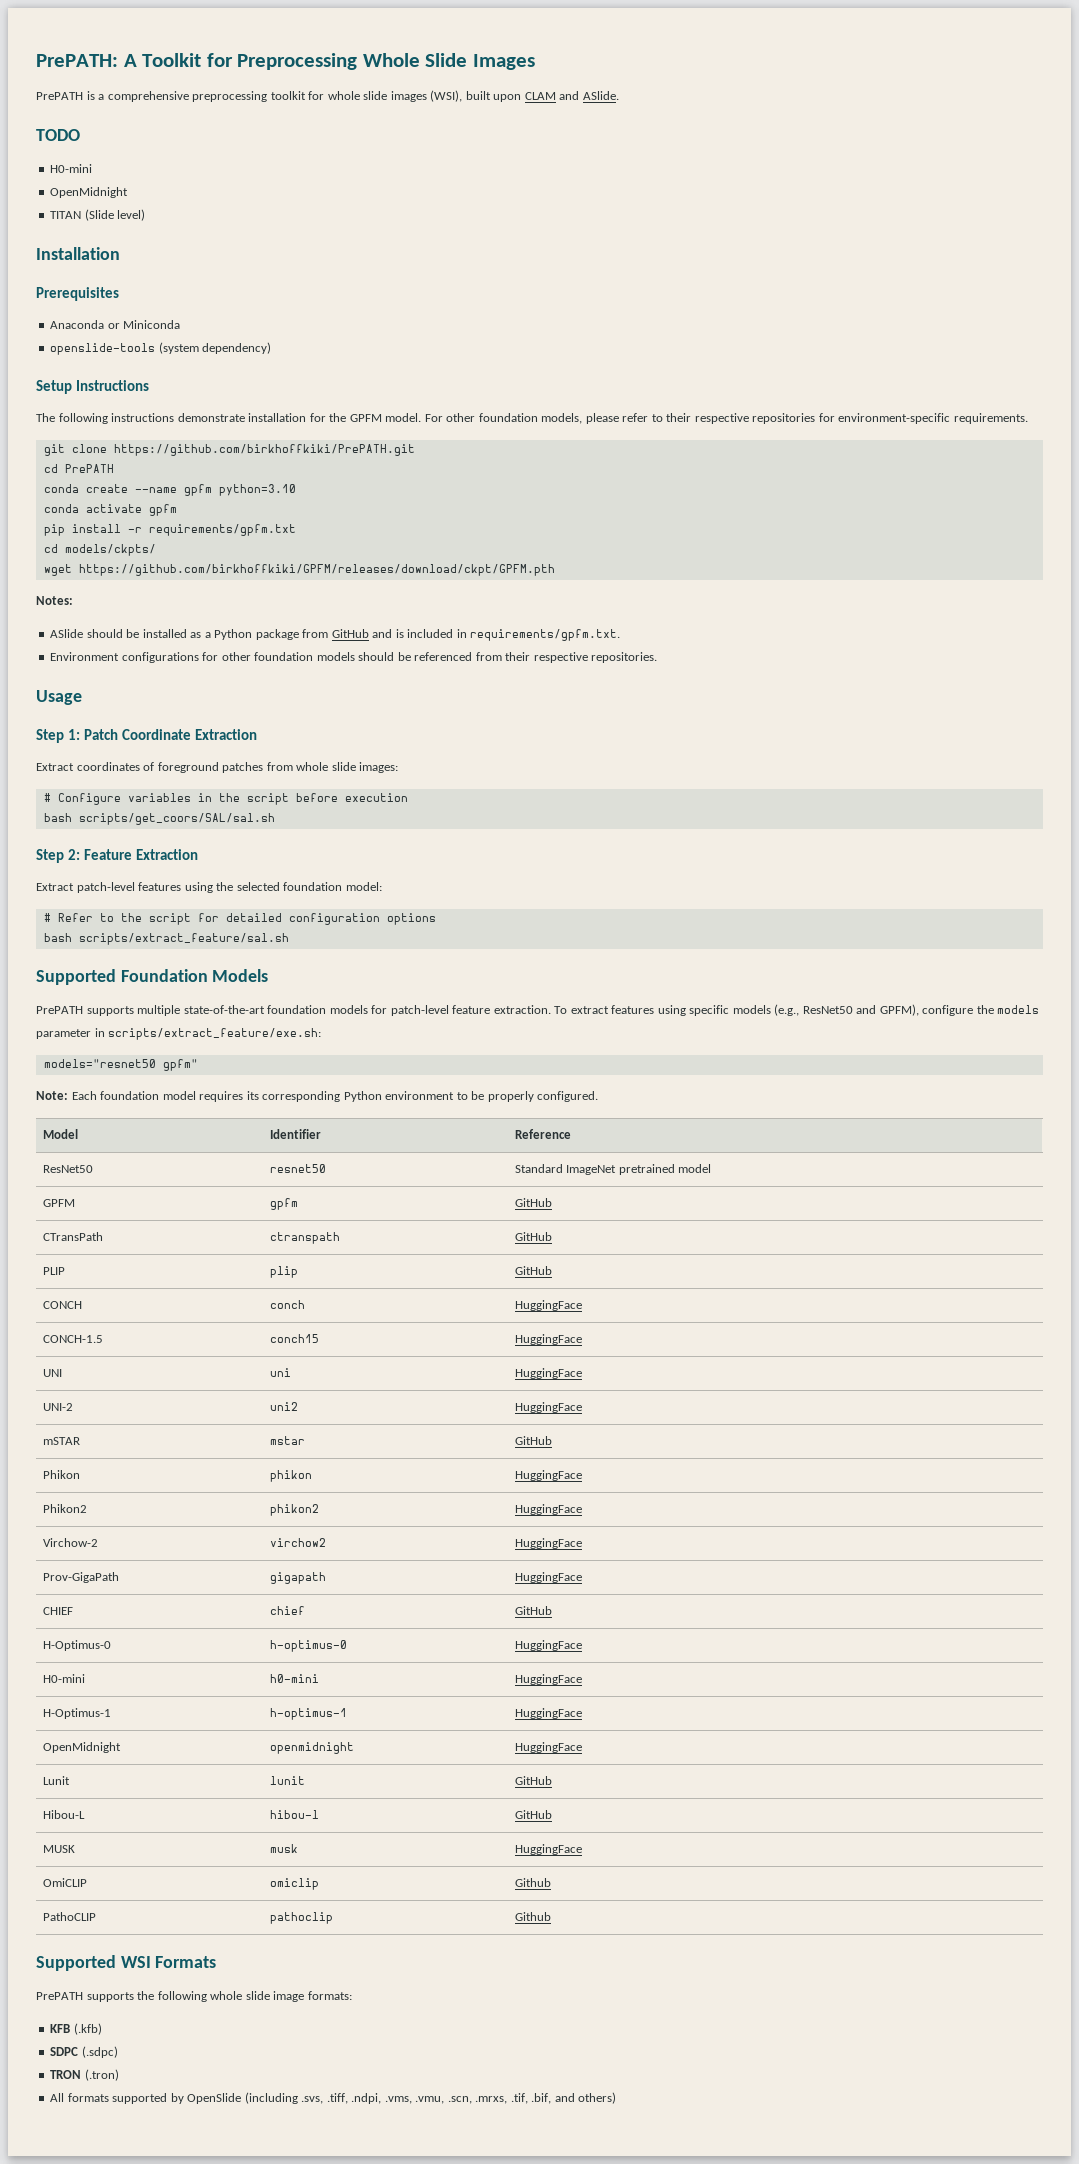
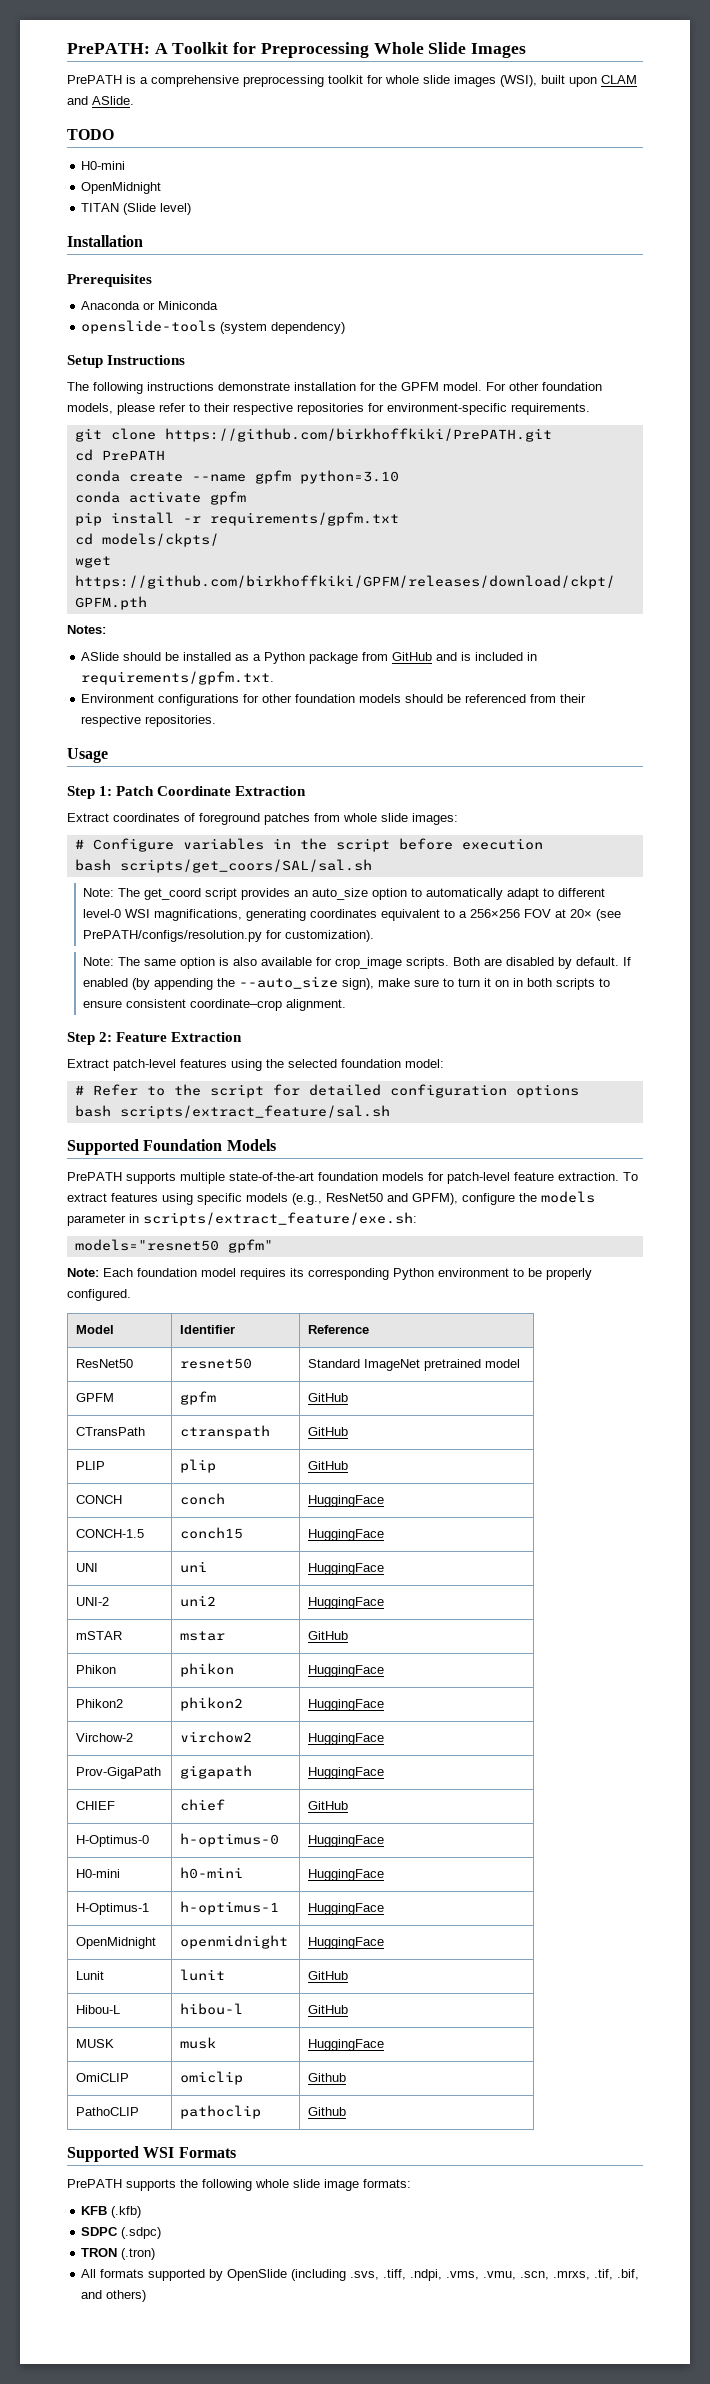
(275, 819) none -> [83,888,606,900] [83,909,622,921] [83,930,375,942] [83,957,632,969] [83,976,611,990] [83,999,347,1011] // Note: The get_coord script provides an auto_size option to automatically adapt to different level-0 WSI magnifications, generating coordinates equivalent to a 256×256 FOV at 20× (see PrePATH/configs/resolution.py for customization). // Note: The same option is also available for crop_image scripts. Both are disabled by default. If enabled (by appending the --auto_size sign), make sure to turn it on in both scripts to ensure consistent coordinate–crop alignment.

